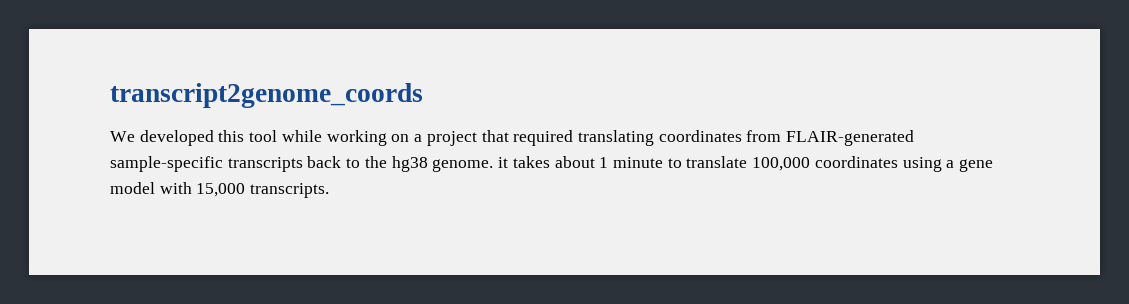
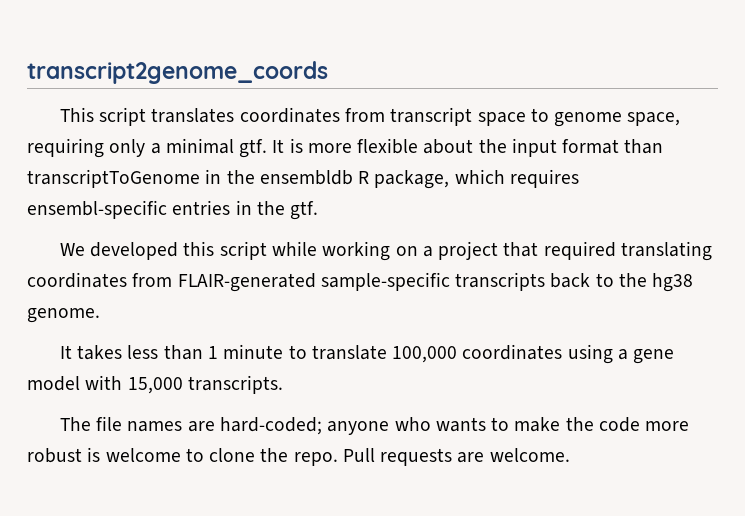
(423, 95) none -> [59,107,681,127] [27,138,664,158] [27,169,579,189] [27,200,319,220] // This script translates coordinates from transcript space to genome space, requiring only a minimal gtf. It is more flexible about the input format than transcriptToGenome in the ensembldb R package, which requires ensembl-specific entries in the gtf.
[249,130,278,142] tool -> [219,241,267,260] script
[498,156,595,168] it takes about -> [59,345,203,360] // It takes less than
(330, 190) none -> [59,416,690,435] [27,447,570,466] // The file names are hard-coded; anyone who wants to make the code more robust is welcome to clone the repo. Pull requests are welcome.

